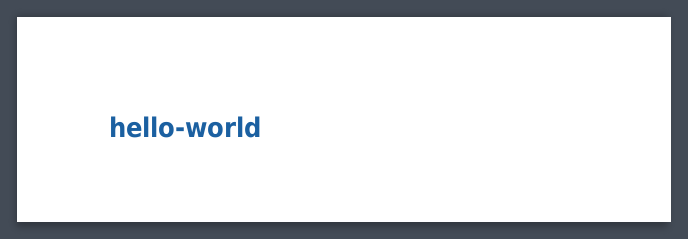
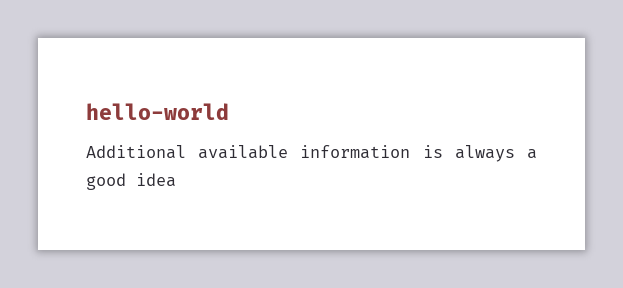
(261, 127) none -> [86,145,537,162] [86,173,176,190] // Additional available information is always a good idea

